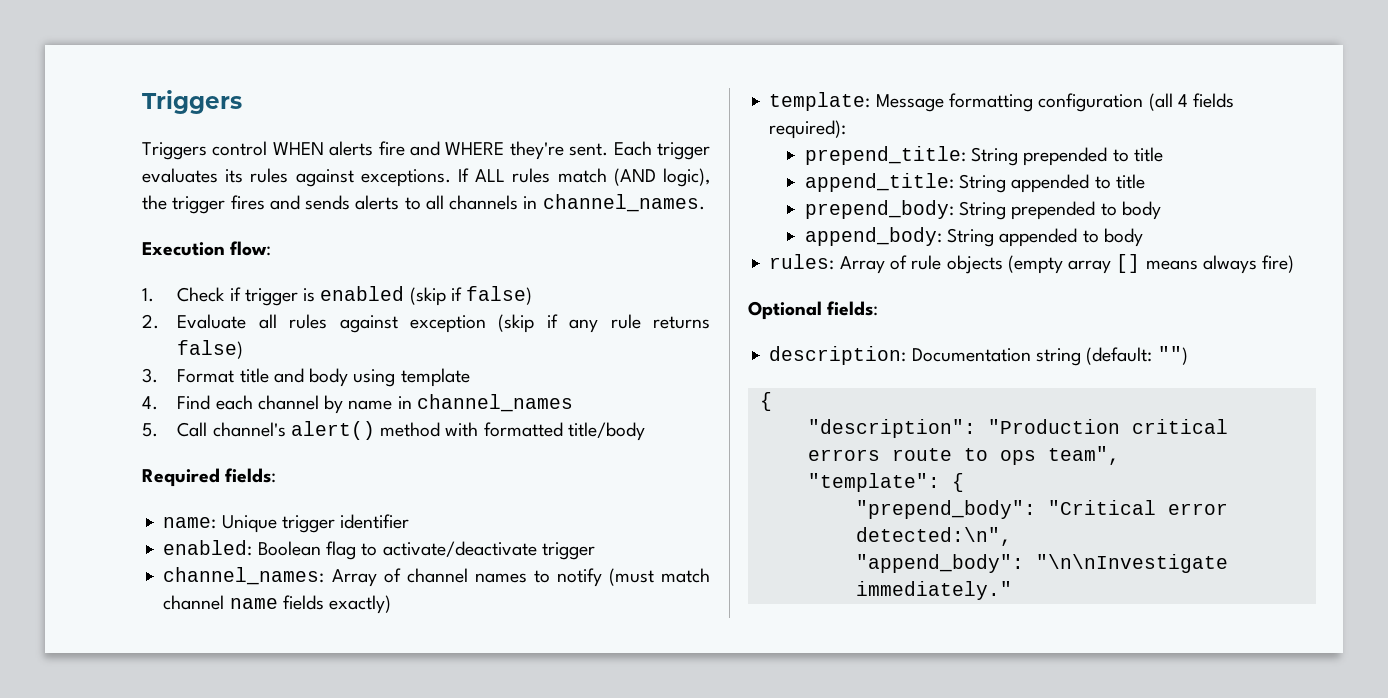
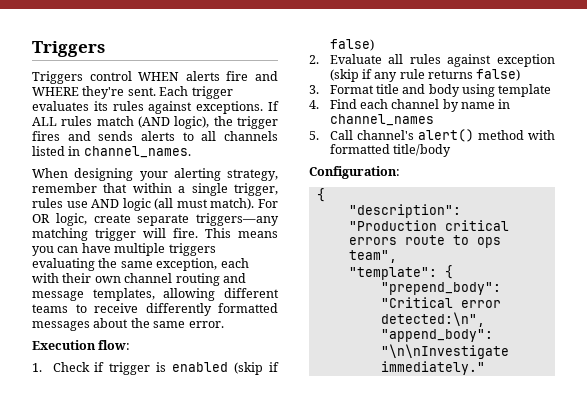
(519, 202) none -> [32,146,65,156] listed
(705, 203) none -> [32,168,278,181] [32,183,278,196] [32,198,278,211] [32,213,279,226] [32,228,278,241] [32,243,216,256] [32,258,249,271] [32,273,246,286] [32,288,279,301] [32,303,278,316] [32,318,224,331] // When designing your alerting strategy, remember that within a single trigger, rules use AND logic (all must match). For OR logic, create separate triggers—any matching trigger will fire. This means you can have multiple triggers evaluating the same exception, each with their own channel routing and message templates, allowing different teams to receive differently formatted messages about the same error.
[142,468,277,487] [163,514,410,533] [163,540,595,560] [163,567,711,587] [163,595,392,614] [769,92,1235,112] [769,120,847,139] [804,146,1163,166] [804,173,1145,193] [804,200,1161,220] [804,227,1143,247] [769,254,1295,274] [748,301,879,320] [769,346,1188,366] Required fields: // name: Unique trigger identifier // enabled: Boolean flag to activate/deactivate trigger // channel_names: Array of channel names to notify (must match channel name fields exactly) // template: Message formatting configuration (all 4 fields required): // prepend_title: String prepended to title // append_title: String appended to title // prepend_body: String prepended to body // append_body: String appended to body // rules: Array of rule objects (empty array [] means always fire) // Optional fields: // description: Documentation string (default: "") -> [309,166,400,179] Configuration:

